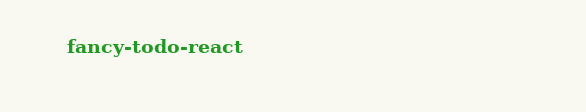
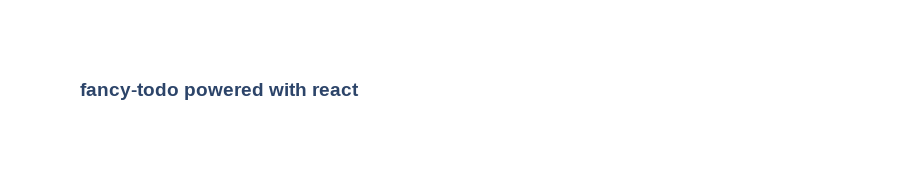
[67,39,243,57] fancy-todo-react -> [80,83,360,100] fancy-todo powered with react

